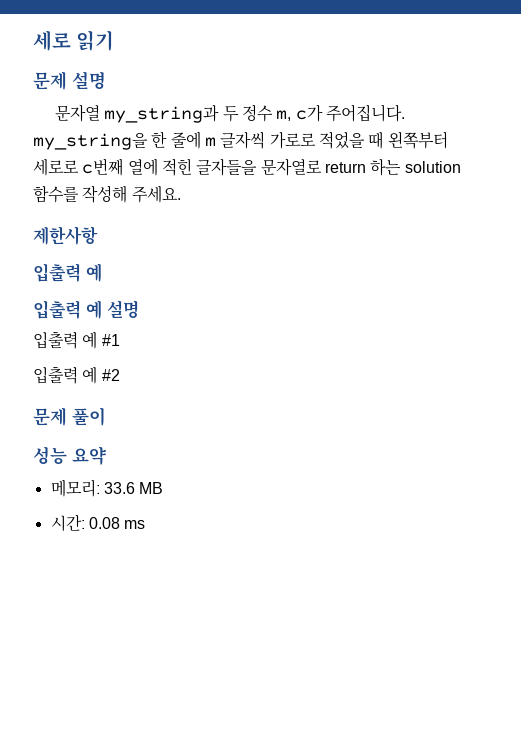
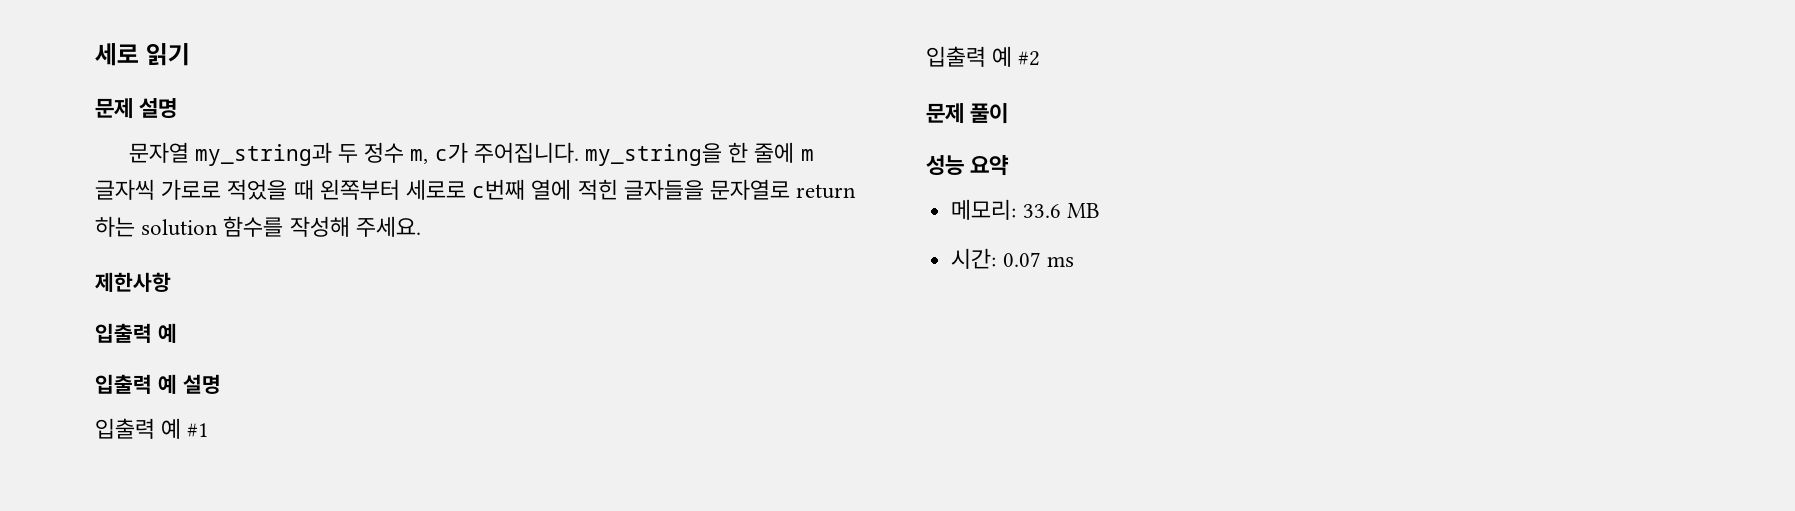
[88,517,120,529] 0.08 -> [1002,252,1041,267] 0.07

